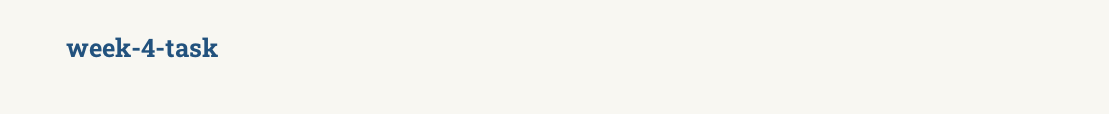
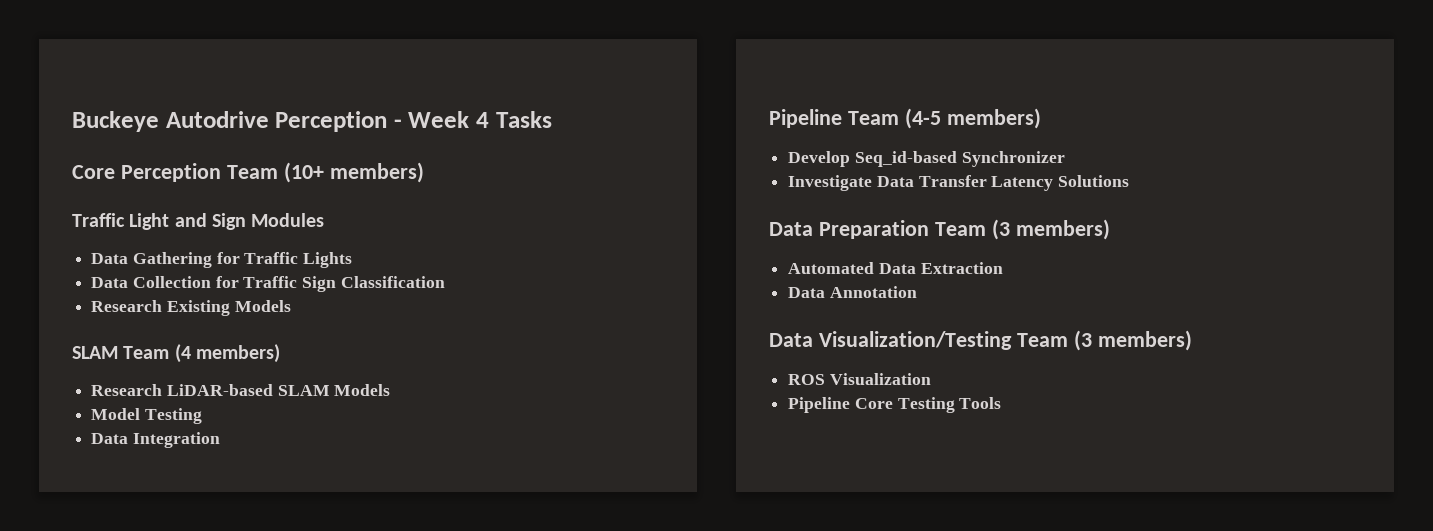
[66,37,218,58] week-4-task -> [72,111,552,132] [72,162,424,183] [72,213,325,230] [91,252,353,268] [91,276,445,292] [91,300,291,316] [72,344,280,363] [91,384,391,396] [91,408,202,424] [91,432,220,448] [769,108,1041,129] [788,151,1065,167] [788,175,1130,191] [769,219,1110,240] [788,262,1003,274] [788,286,917,298] [769,330,1192,351] [788,373,931,385] [788,397,1002,413] Buckeye Autodrive Perception - Week 4 Tasks // Core Perception Team (10+ members) // Traffic Light and Sign Modules // Data Gathering for Traffic Lights // Data Collection for Traffic Sign Classification // Research Existing Models // SLAM Team (4 members) // Research LiDAR-based SLAM Models // Model Testing // Data Integration // Pipeline Team (4-5 members) // Develop Seq_id-based Synchronizer // Investigate Data Transfer Latency Solutions // Data Preparation Team (3 members) // Automated Data Extraction // Data Annotation // Data Visualization/Testing Team (3 members) // ROS Visualization // Pipeline Core Testing Tools

